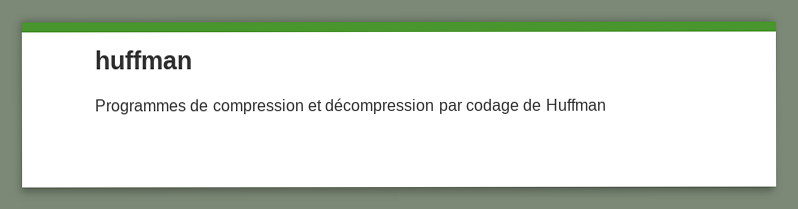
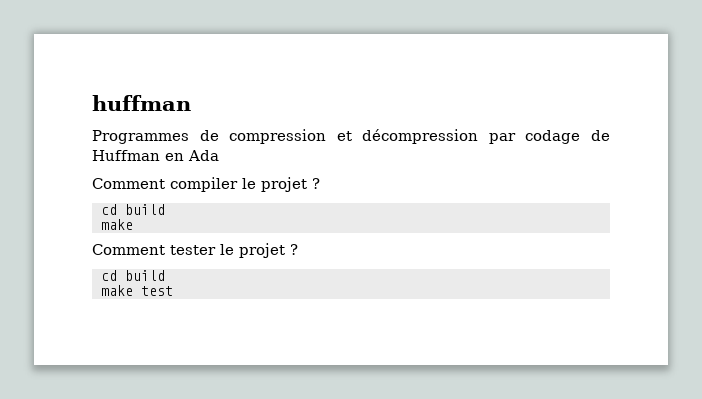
(607, 104) none -> [165,150,219,161] [92,177,320,192] [100,204,165,215] [100,219,133,230] [92,243,298,258] [100,270,165,281] [100,285,173,296] en Ada // Comment compiler le projet ? // cd build // make // Comment tester le projet ? // cd build // make test

